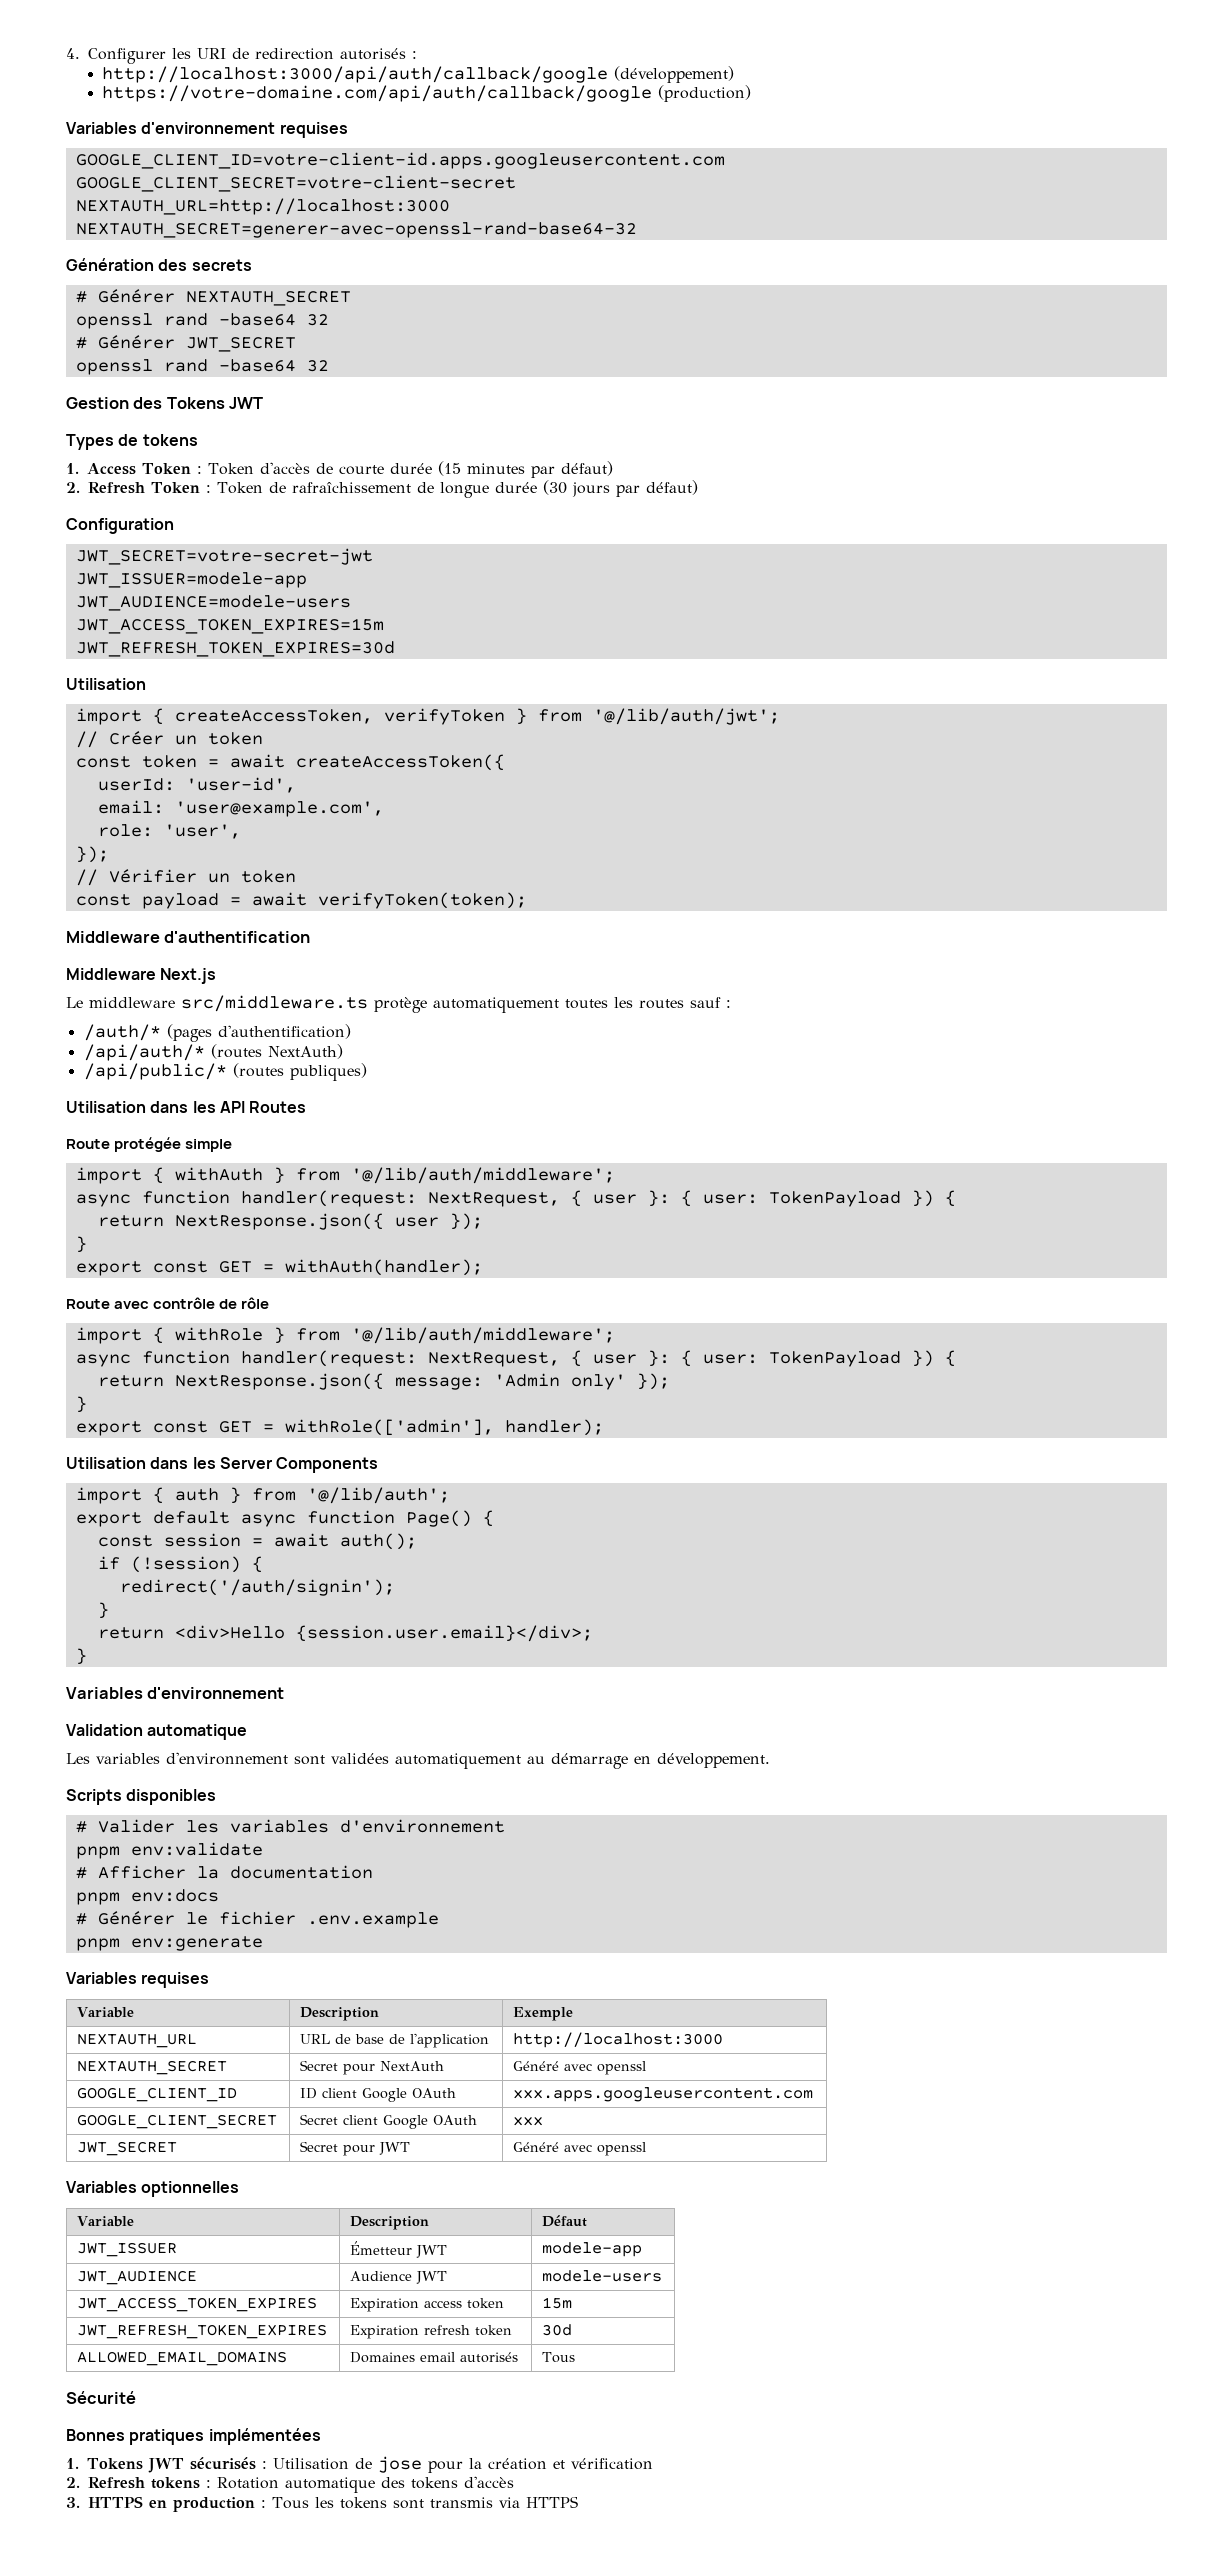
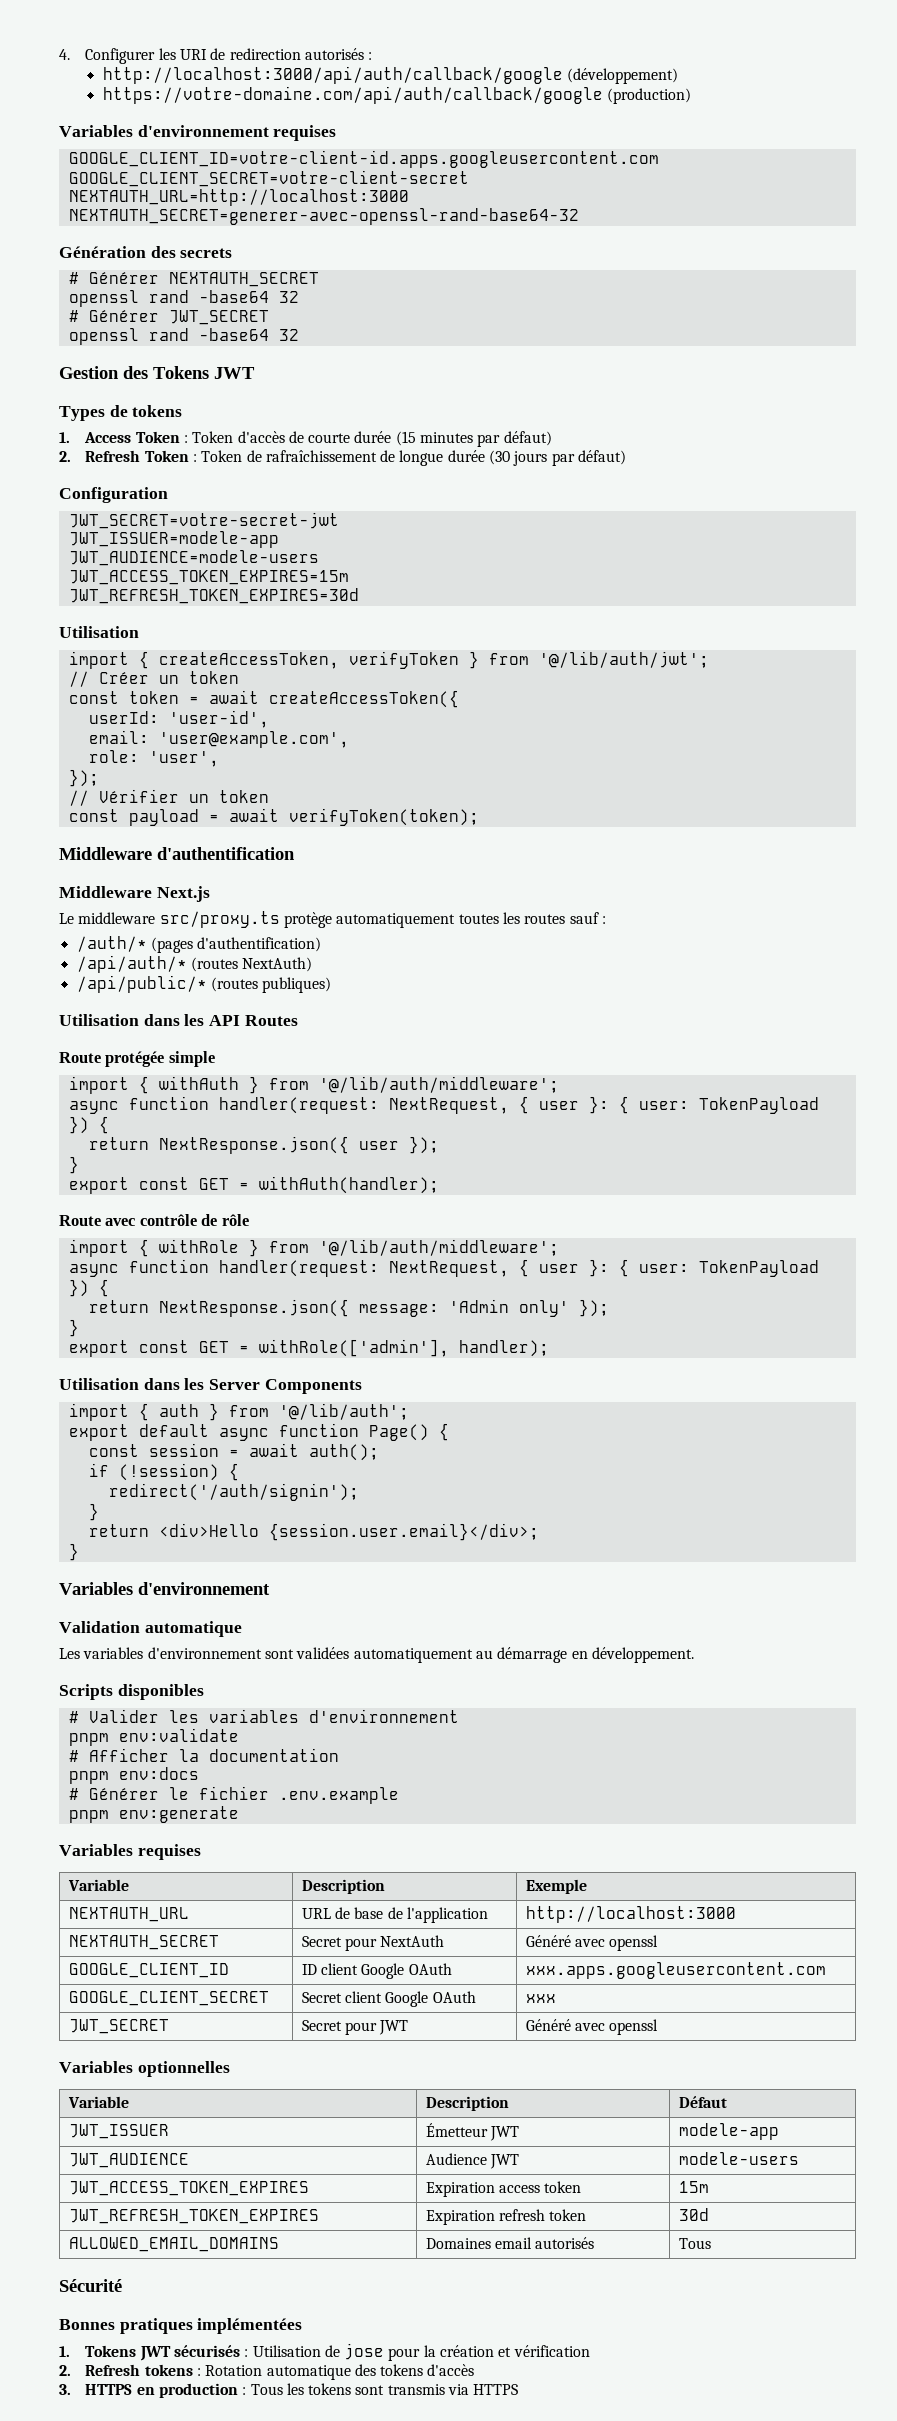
[181,995,368,1012] src/middleware.ts -> [159,911,280,928] src/proxy.ts

